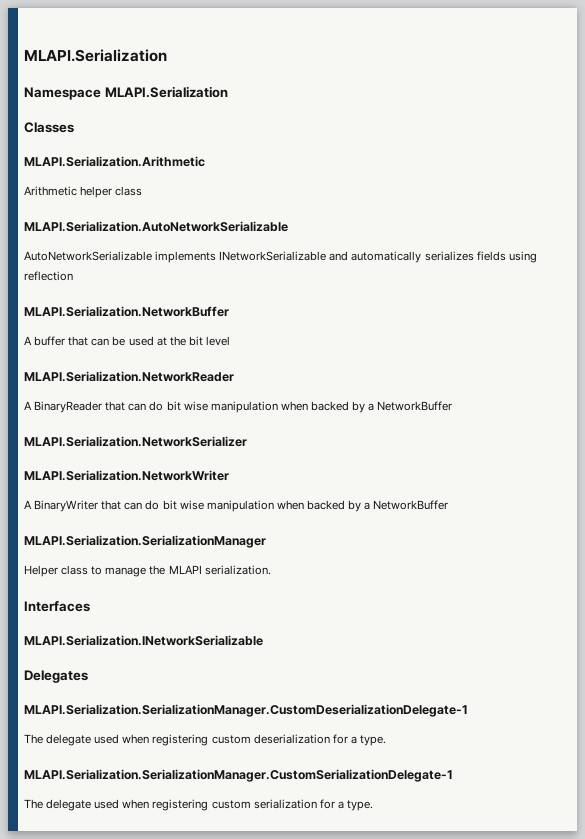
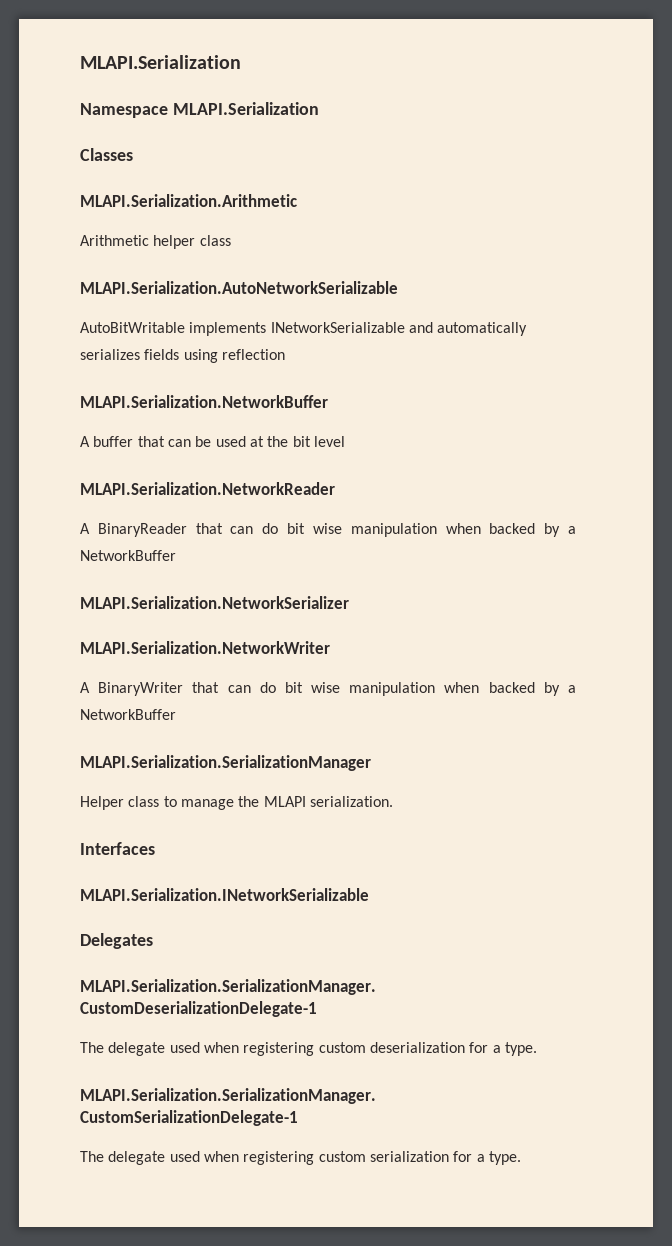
[24,251,152,261] AutoNetworkSerializable -> [80,322,185,333] AutoBitWritable

